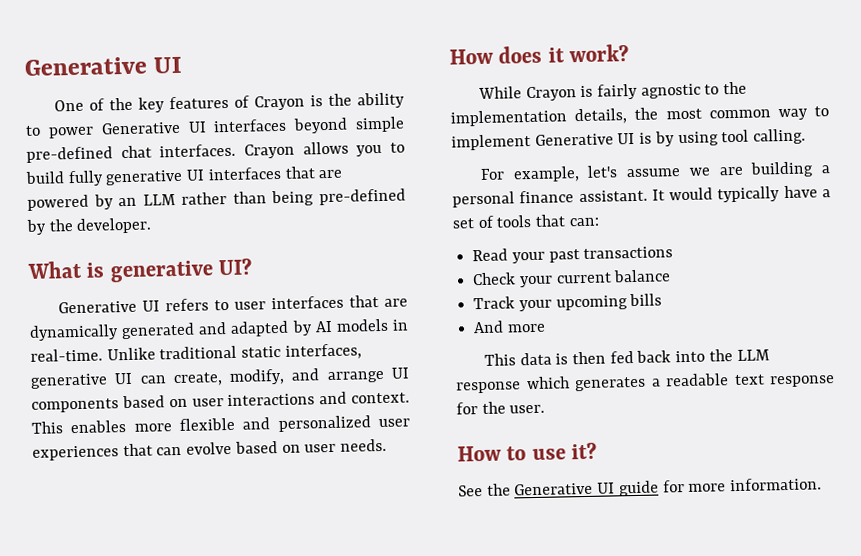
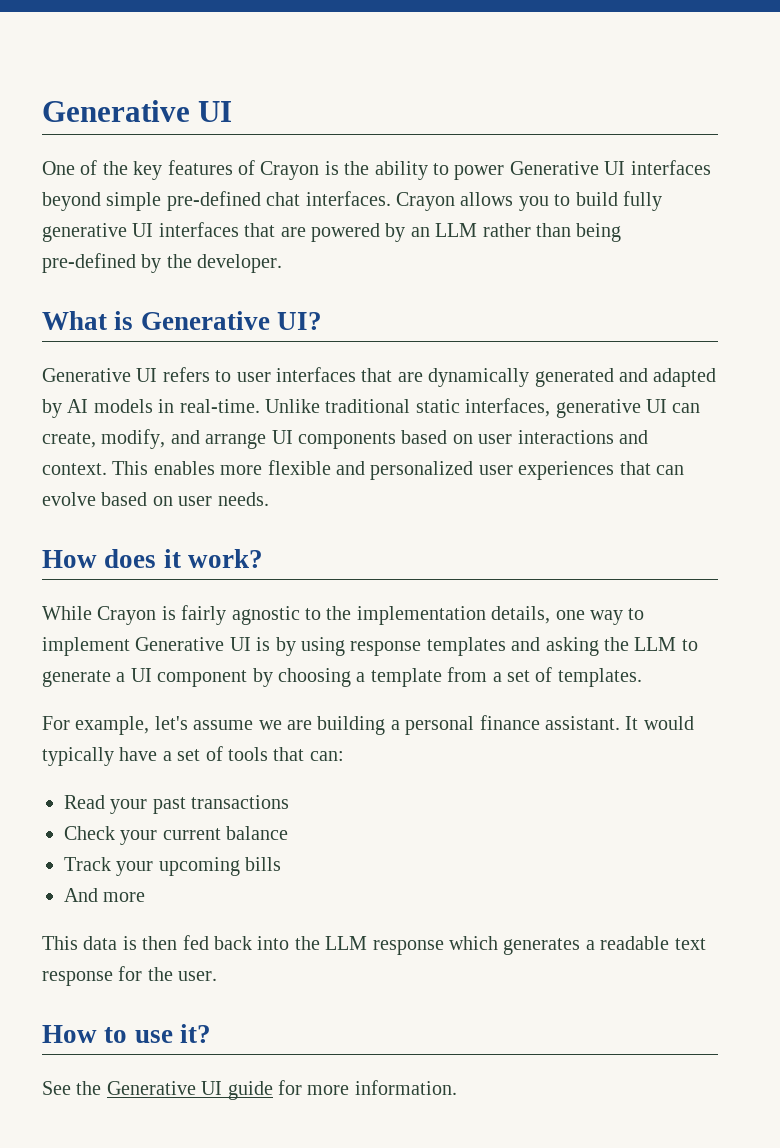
[109,260,214,283] generative -> [140,311,270,330] Generative
[634,107,771,120] the most common -> [555,610,585,620] one
[721,128,807,145] tool calling. -> [350,637,698,656] [42,667,642,687] response templates and asking the LLM to generate a UI component by choosing a template from a set of templates.

